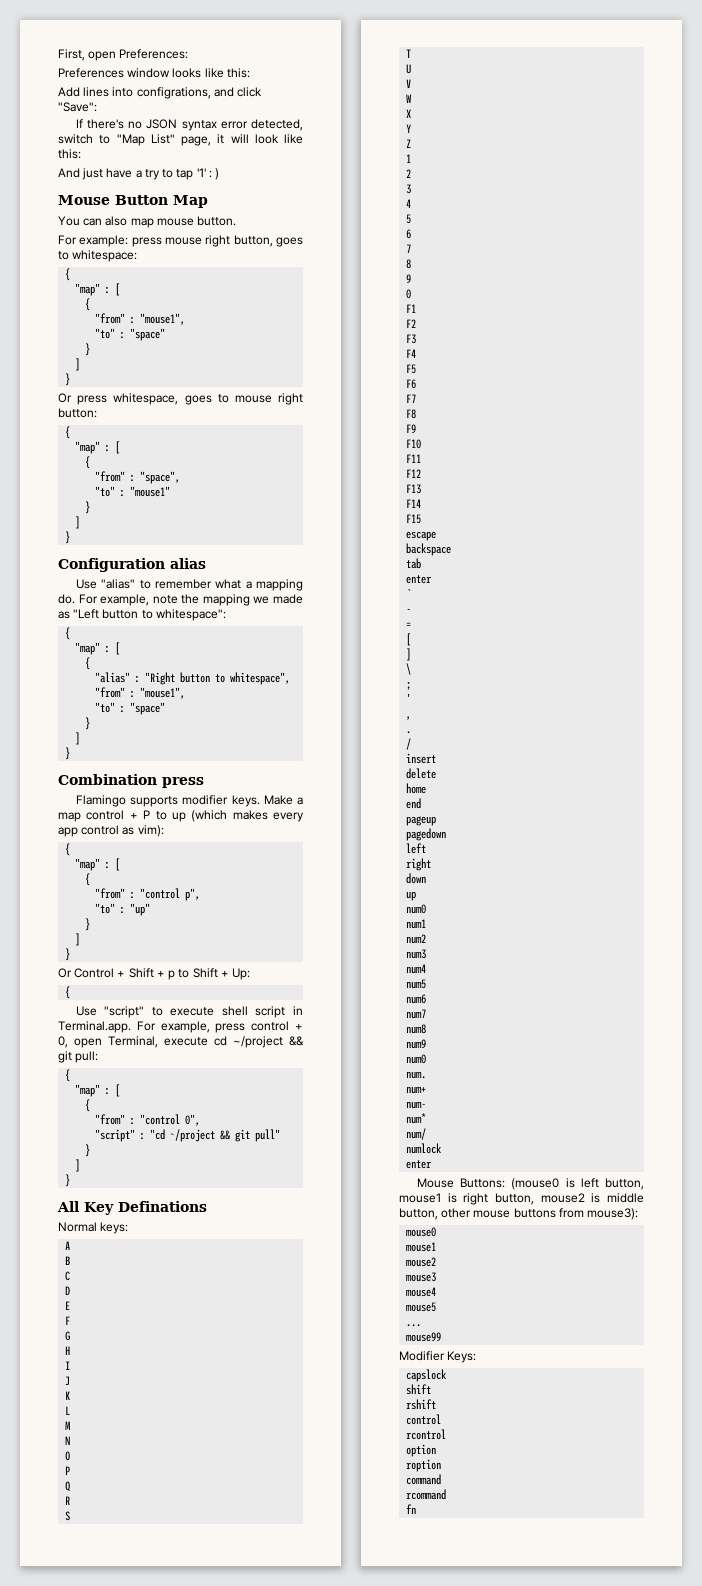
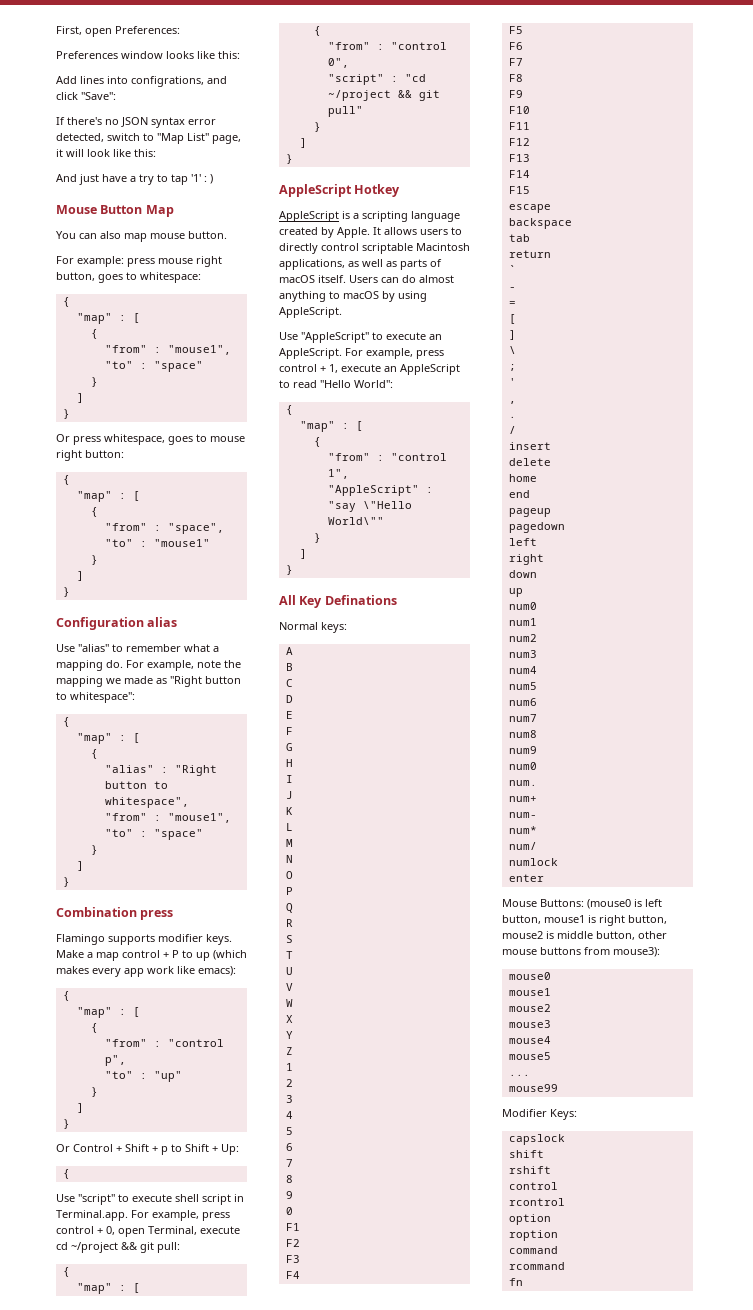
[73,609,100,619] "Left -> [170,676,202,687] "Right
[81,825,164,837] control as vim): -> [147,966,236,976] work like emacs):
(71, 1180) none -> [279,184,401,197] [279,211,460,222] [279,227,462,238] [279,243,470,254] [279,259,442,270] [279,275,454,283] [279,291,427,302] [279,307,342,318] [279,332,442,343] [279,348,444,359] [279,364,460,375] [279,380,393,388] [285,405,293,415] [299,421,363,432] [313,437,321,447] [327,453,447,461] [327,469,349,479] [327,485,433,496] [327,501,412,512] [327,517,384,525] [313,533,321,543] [299,549,307,559] [285,565,293,575] // AppleScript Hotkey // AppleScript is a scripting language created by Apple. It allows users to directly control scriptable Macintosh applications, as well as parts of macOS itself. Users can do almost anything to macOS by using AppleScript. // Use "AppleScript" to execute an AppleScript. For example, press control + 1, execute an AppleScript to read "Hello World": // { // "map" : [ // { // "from" : "control 1", // "AppleScript" : "say \"Hello World\"" // } // ] // }
[406,575,433,584] enter -> [508,250,551,258] return

